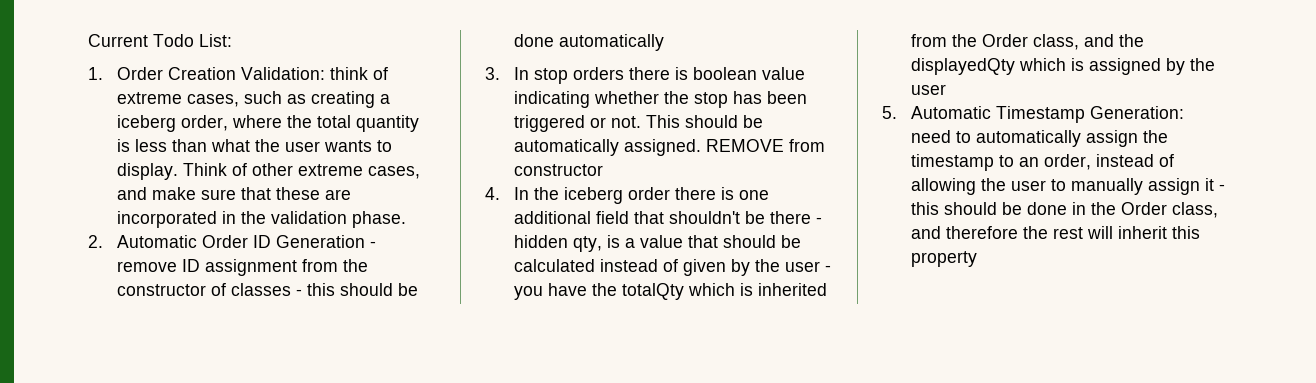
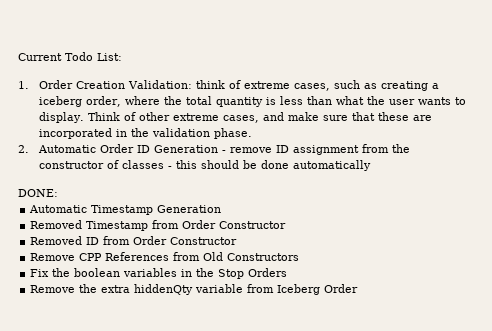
[485,67,805,84] [513,91,807,108] [513,115,763,132] [513,139,825,156] [513,164,603,176] [485,187,769,204] [513,211,822,224] [513,235,801,252] [513,259,831,276] [513,283,827,300] [910,34,1144,50] [910,58,1215,75] [910,84,946,95] [882,106,1184,123] [910,130,1168,147] [910,154,1174,171] [910,178,1225,195] [910,202,1218,218] [910,226,1200,239] [910,251,977,267] 3. In stop orders there is boolean value indicating whether the stop has been triggered or not. This should be automatically assigned. REMOVE from constructor // 4. In the iceberg order there is one additional field that shouldn't be there - hidden qty, is a value that should be calculated instead of given by the user - you have the totalQty which is inherited from the Order class, and the displayedQty which is assigned by the user // 5. Automatic Timestamp Generation: need to automatically assign the timestamp to an order, instead of allowing the user to manually assign it - this should be done in the Order class, and therefore the rest will inherit this property -> [18,189,58,197] [29,205,222,215] [30,220,287,231] [30,236,238,245] [30,252,300,261] [30,268,288,279] [30,284,359,295] DONE: // Automatic Timestamp Generation // Removed Timestamp from Order Constructor // Removed ID from Order Constructor // Remove CPP References from Old Constructors // Fix the boolean variables in the Stop Orders // Remove the extra hiddenQty variable from Iceberg Order

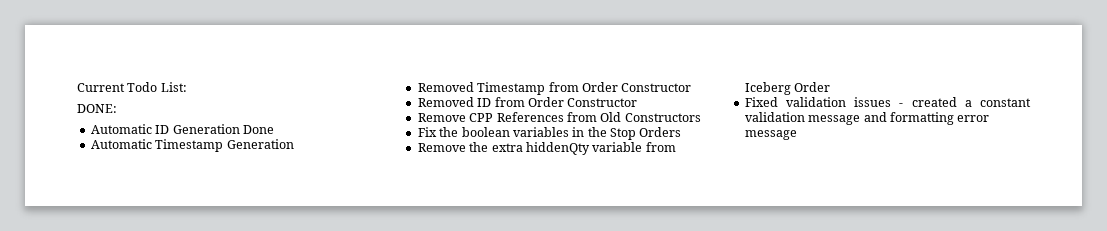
[18,80,439,91] [38,96,466,107] [38,112,432,123] [38,128,252,139] [18,144,410,155] [38,160,371,171] [18,189,58,197] 1. Order Creation Validation: think of extreme cases, such as creating a iceberg order, where the total quantity is less than what the user wants to display. Think of other extreme cases, and make sure that these are incorporated in the validation phase. // 2. Automatic Order ID Generation - remove ID assignment from the constructor of classes - this should be done automatically // DONE: -> [77,104,117,113] [90,124,274,134] DONE: // Automatic ID Generation Done
(359, 288) none -> [744,97,1031,107] [744,112,990,125] [744,130,797,140] // Fixed validation issues - created a constant validation message and formatting error message

